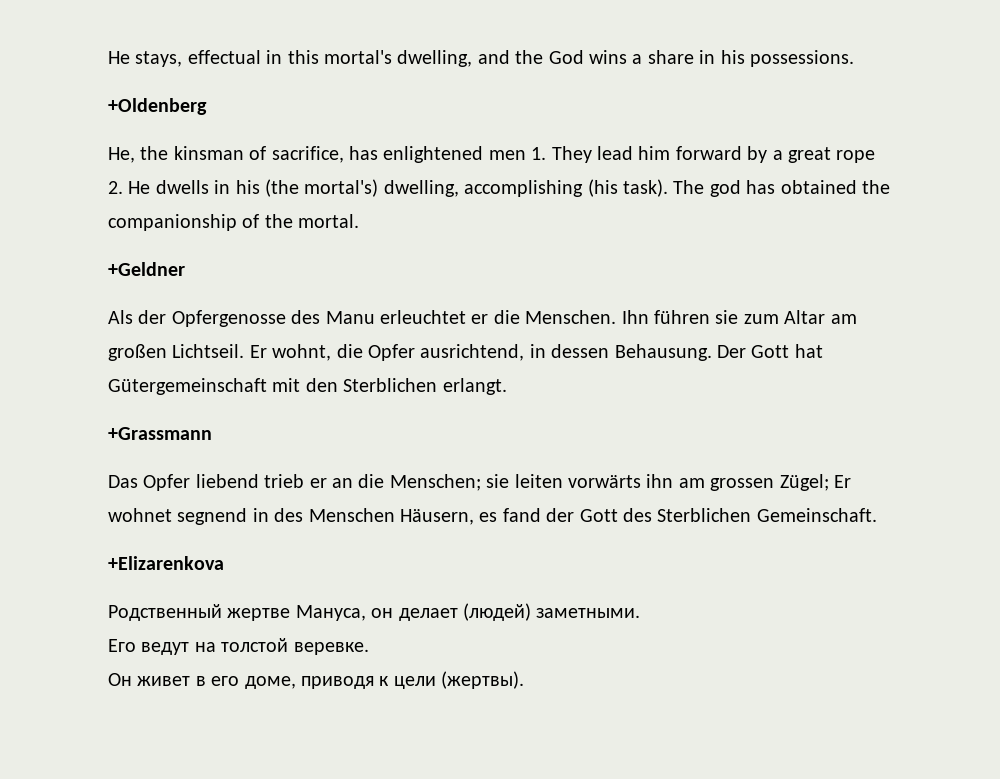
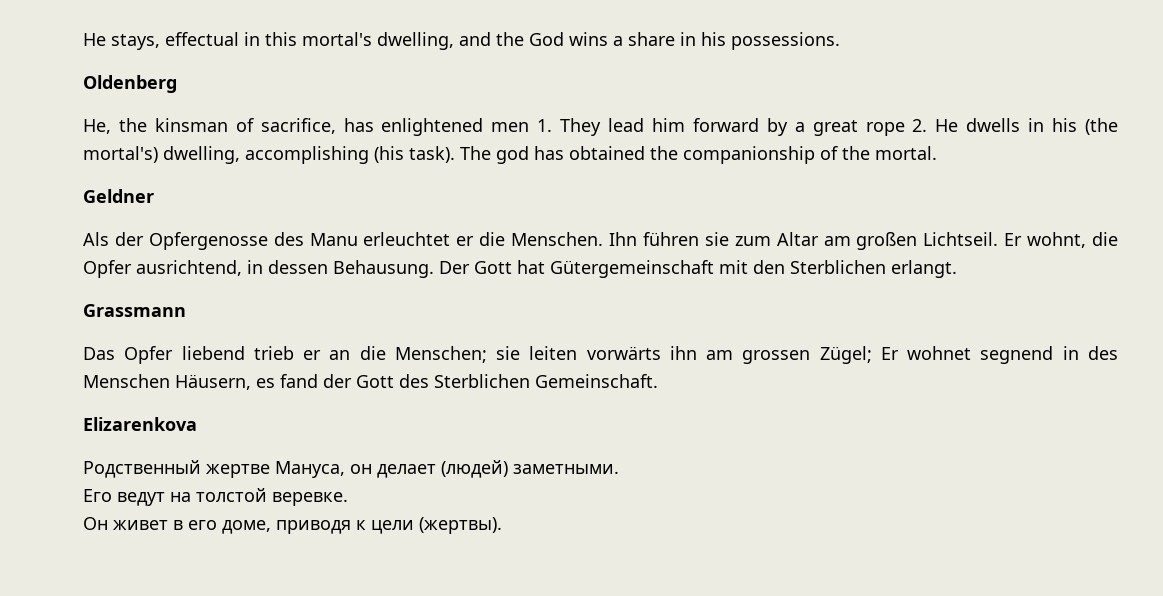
[108,98,207,115] +Oldenberg -> [83,75,177,93] Oldenberg
[108,262,185,276] +Geldner -> [83,189,154,203] Geldner
[108,427,212,440] +Grassmann -> [83,304,186,317] Grassmann
[108,556,224,570] +Elizarenkova -> [83,417,197,431] Elizarenkova

